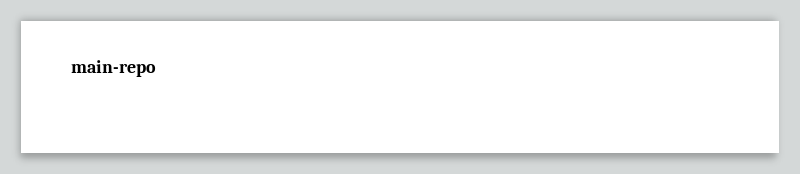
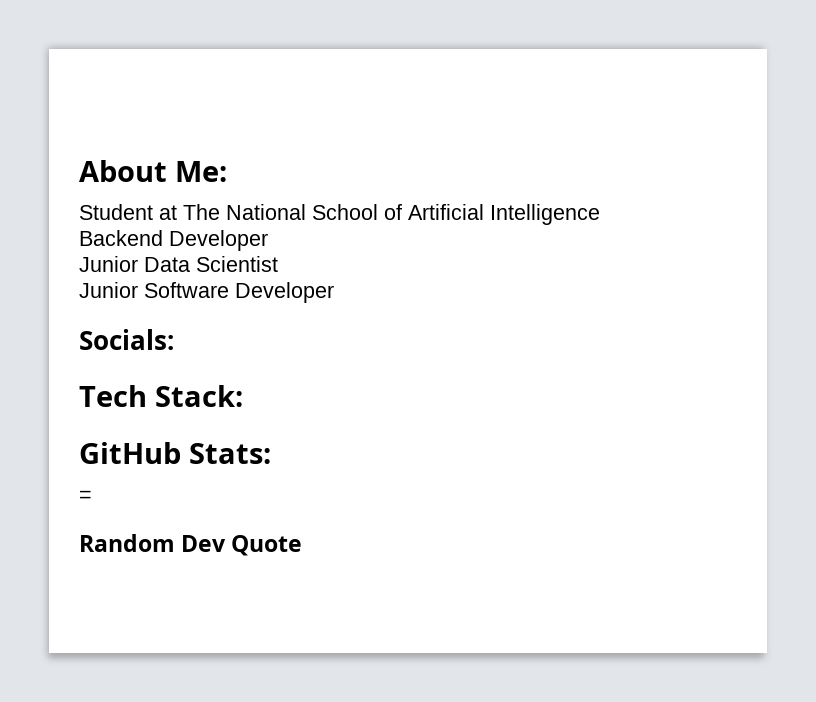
[71,60,156,77] main-repo -> [79,160,227,182] [79,204,600,225] [79,230,268,251] [79,256,278,272] [79,282,334,303] [79,329,174,350] [79,385,243,407] [79,442,271,464] [79,490,92,502] [79,534,303,556] About Me: // Student at The National School of Artificial Intelligence // Backend Developer // Junior Data Scientist // Junior Software Developer // Socials: // Tech Stack: // GitHub Stats: // = // Random Dev Quote

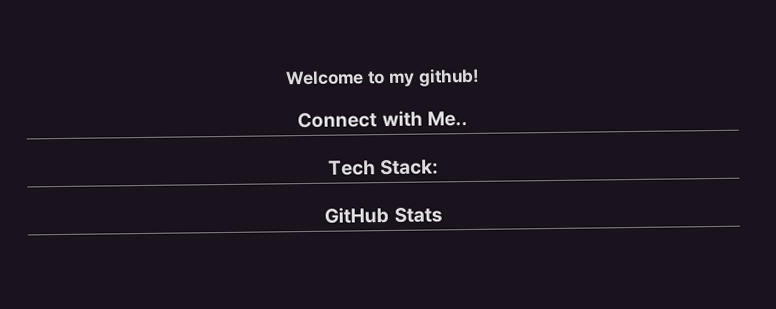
[79,160,227,182] [79,204,600,225] [79,230,268,251] [79,256,278,272] [79,282,334,303] [79,329,174,350] [79,385,243,407] [79,442,271,464] [79,490,92,502] [79,534,303,556] About Me: // Student at The National School of Artificial Intelligence // Backend Developer // Junior Data Scientist // Junior Software Developer // Socials: // Tech Stack: // GitHub Stats: // = // Random Dev Quote -> [285,67,479,87] [297,110,468,129] [327,159,440,176] [324,206,443,224] Welcome to my github! // Connect with Me.. // Tech Stack: // GitHub Stats

